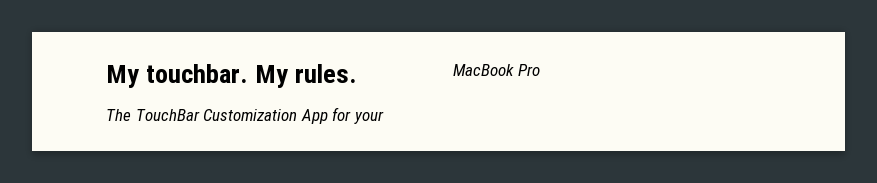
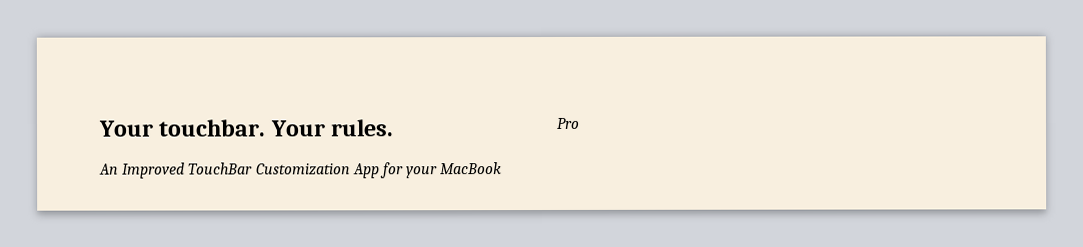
[106,64,289,88] My touchbar. My -> [98,119,326,137] Your touchbar. Your
[106,109,131,121] The -> [99,162,186,179] An Improved

